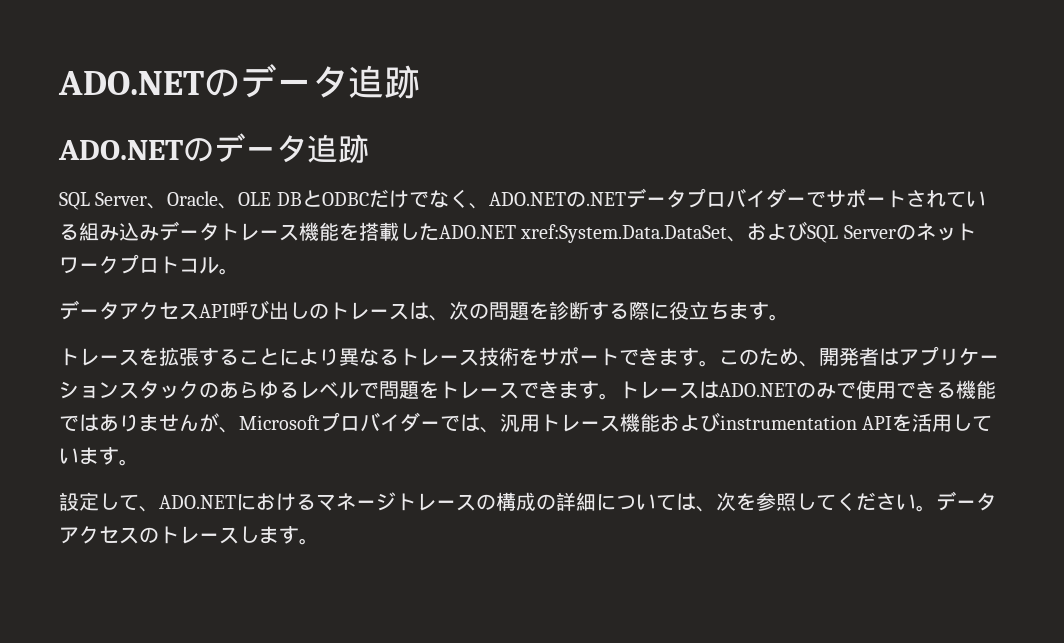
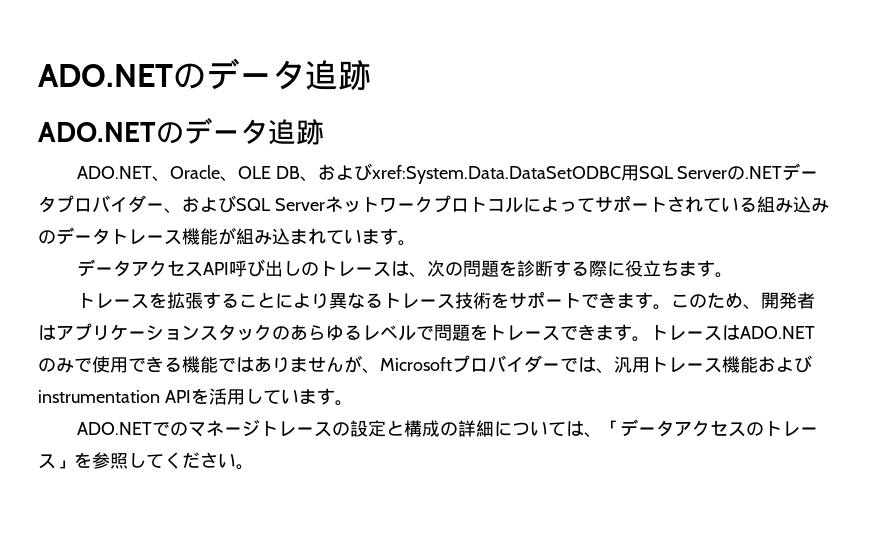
[59,192,148,210] SQL Server -> [76,166,152,179] ADO.NET
[301,189,566,209] とODBCだけでなく、ADO.NET -> [299,163,728,184] 、およびxref:System.Data.DataSetODBC用SQL Server
[805,191,826,208] で -> [164,195,595,214] 、およびSQL Serverネットワークプロトコルによって
(159, 232) none -> [38,230,56,244] の
[339,221,976,243] [59,254,219,274] を搭載したADO.NET xref:System.Data.DataSet、およびSQL Serverのネットワークプロトコル -> [218,227,398,245] が組み込まれています
[59,492,316,512] 設定して、ADO.NETにおける -> [76,422,188,436] ADO.NETでの
(496, 502) none -> [349,420,404,437] 設定と
[716,492,936,512] 次を参照してください。 -> [601,420,620,435] 「
[239,526,299,544] します -> [56,452,236,469] 」を参照してください

